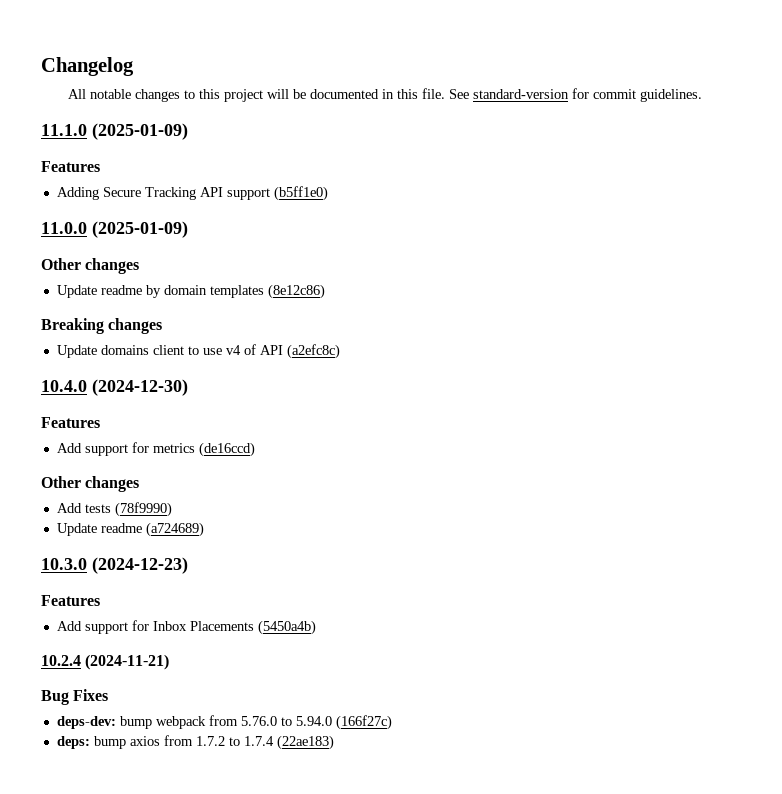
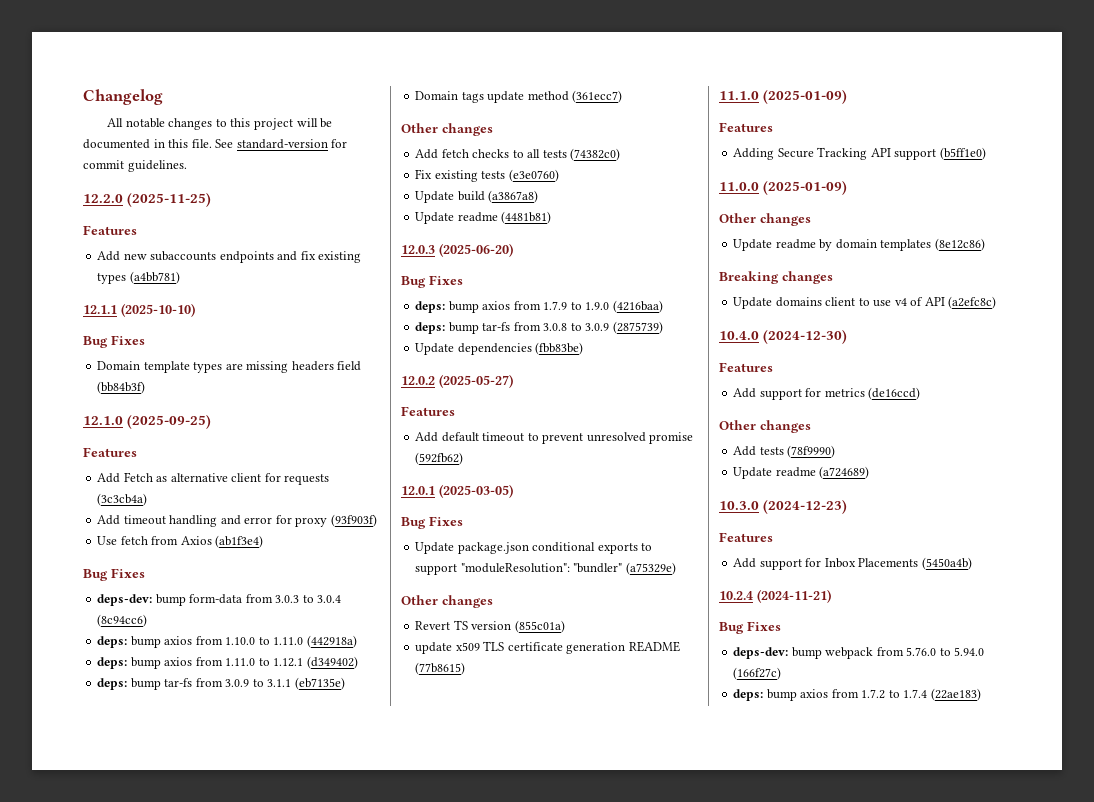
(702, 95) none -> [83,193,212,207] [83,225,137,235] [97,251,362,263] [97,271,180,284] [83,303,195,317] [83,335,145,348] [97,361,362,373] [97,381,146,394] [83,415,212,429] [83,447,137,457] [97,472,330,485] [97,493,148,506] [97,514,377,527] [97,535,264,548] [83,568,145,581] [97,594,342,606] [97,614,148,627] [97,635,357,648] [97,656,358,669] [97,677,345,690] [415,90,623,103] [401,123,493,136] [415,148,621,161] [415,169,559,182] [415,190,539,203] [415,211,552,224] [401,243,513,257] [401,275,463,288] [415,300,663,313] [415,321,663,334] [415,342,584,355] [401,374,513,388] [401,406,455,416] [415,432,694,444] [415,452,464,465] [401,484,513,498] [401,516,463,529] [415,542,653,554] [415,562,676,575] [401,595,493,608] [415,620,565,633] [415,641,680,654] [415,662,466,675] // 12.2.0 (2025-11-25) // Features // Add new subaccounts endpoints and fix existing types (a4bb781) // 12.1.1 (2025-10-10) // Bug Fixes // Domain template types are missing headers field (bb84b3f) // 12.1.0 (2025-09-25) // Features // Add Fetch as alternative client for requests (3c3cb4a) // Add timeout handling and error for proxy (93f903f) // Use fetch from Axios (ab1f3e4) // Bug Fixes // deps-dev: bump form-data from 3.0.3 to 3.0.4 (8c94cc6) // deps: bump axios from 1.10.0 to 1.11.0 (442918a) // deps: bump axios from 1.11.0 to 1.12.1 (d349402) // deps: bump tar-fs from 3.0.9 to 3.1.1 (eb7135e) // Domain tags update method (361ecc7) // Other changes // Add fetch checks to all tests (74382c0) // Fix existing tests (e3e0760) // Update build (a3867a8) // Update readme (4481b81) // 12.0.3 (2025-06-20) // Bug Fixes // deps: bump axios from 1.7.9 to 1.9.0 (4216baa) // deps: bump tar-fs from 3.0.8 to 3.0.9 (2875739) // Update dependencies (fbb83be) // 12.0.2 (2025-05-27) // Features // Add default timeout to prevent unresolved promise (592fb62) // 12.0.1 (2025-03-05) // Bug Fixes // Update package.json conditional exports to support "moduleResolution": "bundler" (a75329e) // Other changes // Revert TS version (855c01a) // update x509 TLS certificate generation README (77b8615)

